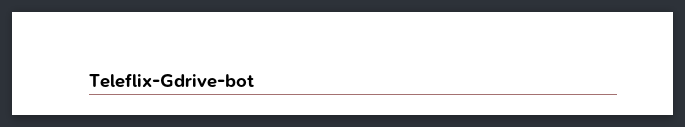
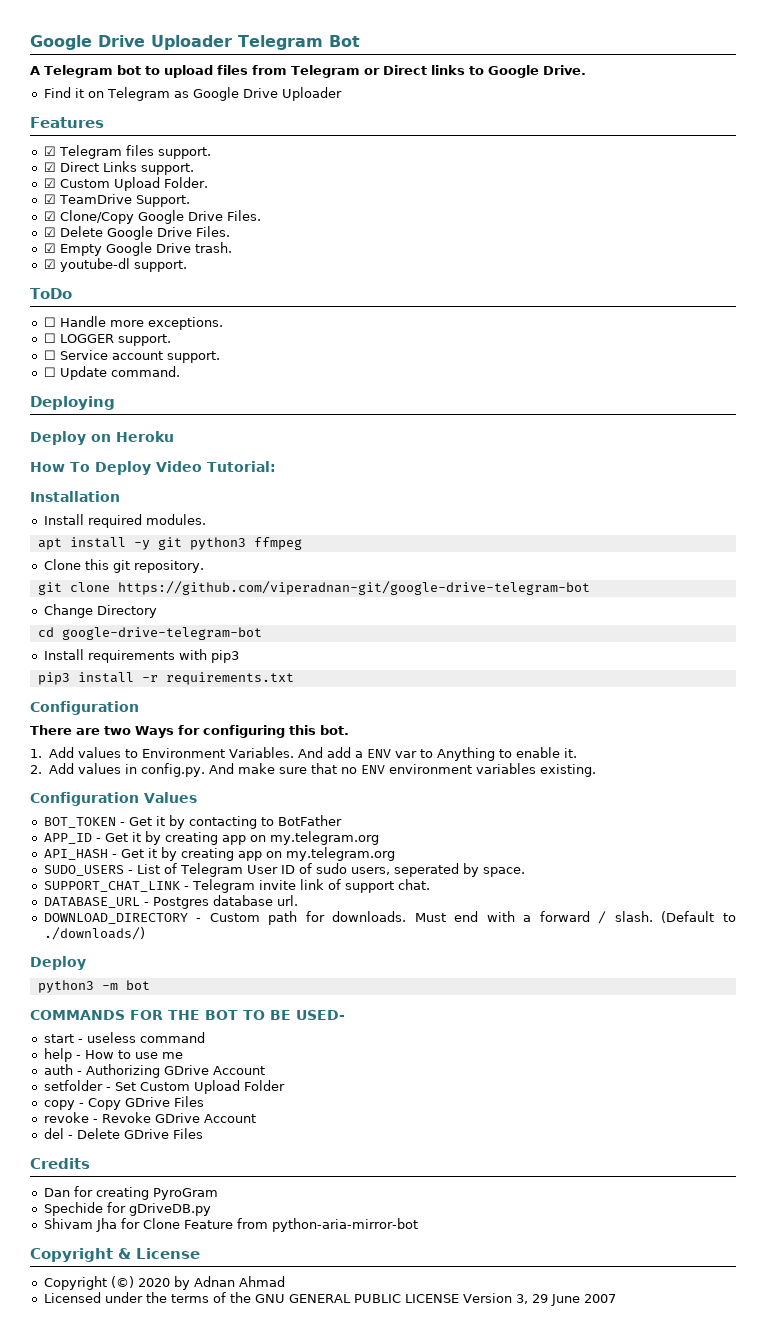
[89,73,254,88] Teleflix-Gdrive-bot -> [30,35,360,50] [30,65,586,78] [43,87,342,101] [30,117,104,128] [43,145,211,159] [43,161,194,175] [43,177,208,191] [43,194,190,207] [43,210,261,224] [43,226,230,240] [43,242,232,256] [43,258,187,272] [30,288,72,299] [43,316,223,330] [43,333,171,346] [43,350,220,363] [43,366,180,380] [30,396,115,410] [30,431,174,445] [30,461,276,475] [30,491,120,502] [43,514,206,528] [37,537,302,550] [43,559,204,573] [37,581,590,595] [43,604,157,618] [37,627,262,640] [43,649,239,663] [37,672,294,685] [30,701,139,715] [30,725,349,738] [30,747,577,761] [30,763,596,777] [30,792,197,806] [43,815,342,829] [43,831,379,845] [43,847,395,861] [43,863,525,877] [43,879,430,893] [43,895,298,909] [43,911,736,925] [43,927,145,940] [30,956,86,970] [37,980,150,993] [30,1010,345,1020] [43,1032,205,1043] [43,1048,183,1062] [43,1064,265,1078] [43,1080,285,1094] [43,1096,204,1110] [43,1112,256,1123] [43,1128,203,1139] [30,1158,90,1169] [43,1186,218,1200] [43,1202,211,1216] [43,1218,418,1232] [30,1248,200,1262] [43,1276,285,1290] [43,1292,616,1306] Google Drive Uploader Telegram Bot // A Telegram bot to upload files from Telegram or Direct links to Google Drive. // Find it on Telegram as Google Drive Uploader // Features // ☑ Telegram files support. // ☑ Direct Links support. // ☑ Custom Upload Folder. // ☑ TeamDrive Support. // ☑ Clone/Copy Google Drive Files. // ☑ Delete Google Drive Files. // ☑ Empty Google Drive trash. // ☑ youtube-dl support. // ToDo // ☐ Handle more exceptions. // ☐ LOGGER support. // ☐ Service account support. // ☐ Update command. // Deploying // Deploy on Heroku // How To Deploy Video Tutorial: // Installation // Install required modules. // apt install -y git python3 ffmpeg // Clone this git repository. // git clone https://github.com/viperadnan-git/google-drive-telegram-bot // Change Directory // cd google-drive-telegram-bot // Install requirements with pip3 // pip3 install -r requirements.txt // Configuration // There are two Ways for configuring this bot. // 1. Add values to Environment Variables. And add a ENV var to Anything to enable it. // 2. Add values in config.py. And make sure that no ENV environment variables existing. // Configuration Values // BOT_TOKEN - Get it by contacting to BotFather // APP_ID - Get it by creating app on my.telegram.org // API_HASH - Get it by creating app on my.telegram.org // SUDO_USERS - List of Telegram User ID of sudo users, seperated by space. // SUPPORT_CHAT_LINK - Telegram invite link of support chat. // DATABASE_URL - Postgres database url. // DOWNLOAD_DIRECTORY - Custom path for downloads. Must end with a forward / slash. (Default to ./downloads/) // Deploy // python3 -m bot // COMMANDS FOR THE BOT TO BE USED- // start - useless command // help - How to use me // auth - Authorizing GDrive Account // setfolder - Set Custom Upload Folder // copy - Copy GDrive Files // revoke - Revoke GDrive Account // del - Delete GDrive Files // Credits // Dan for creating PyroGram // Spechide for gDriveDB.py // Shivam Jha for Clone Feature from python-aria-mirror-bot // Copyright & License // Copyright (©) 2020 by Adnan Ahmad // Licensed under the terms of the GNU GENERAL PUBLIC LICENSE Version 3, 29 June 2007

